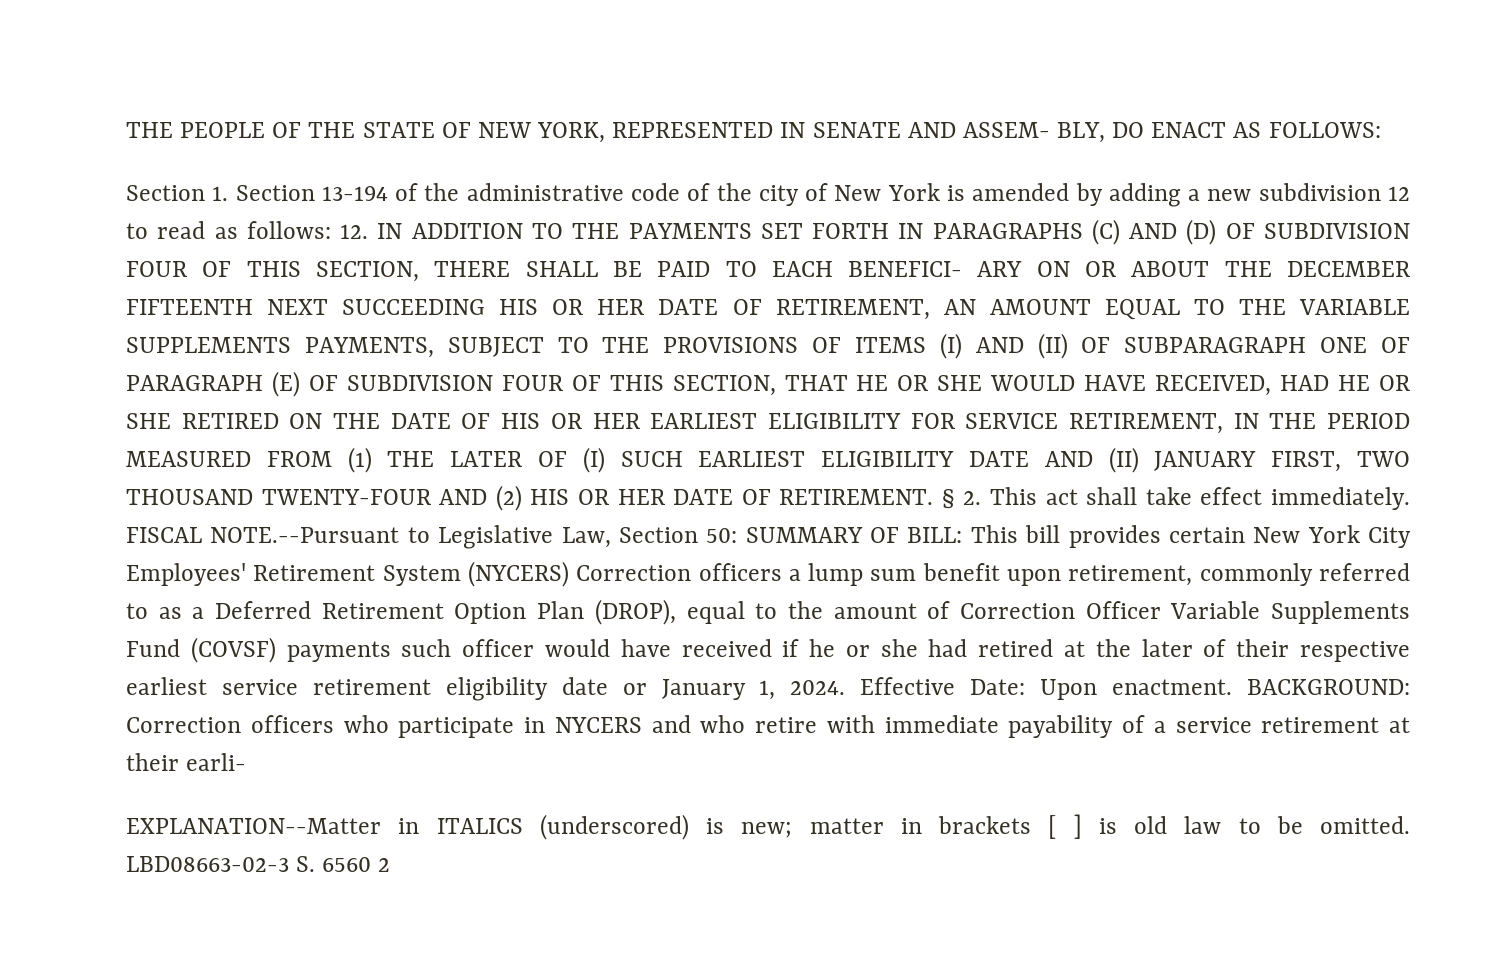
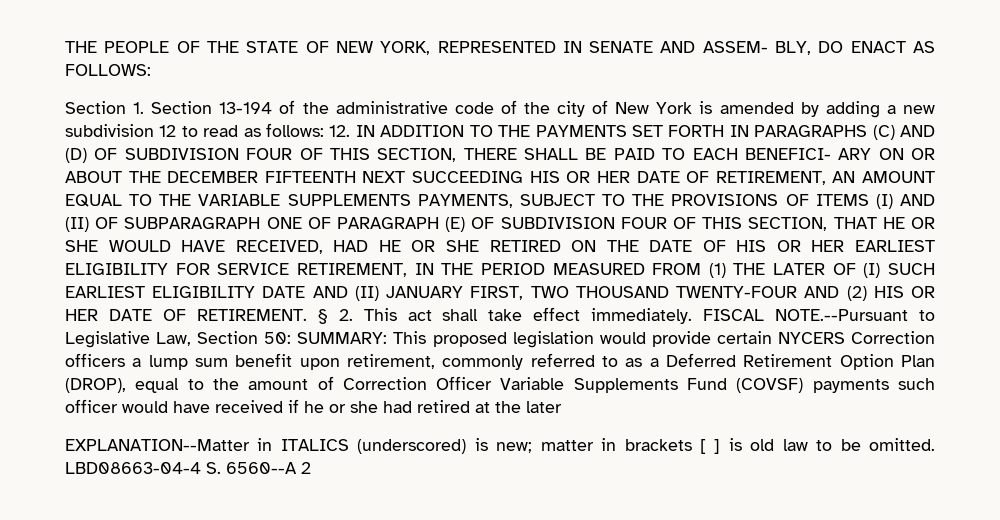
[745,525,1411,548] [126,561,569,587] SUMMARY OF BILL: This bill provides certain New York City Employees' Retirement System (NYCERS) -> [297,331,845,348] SUMMARY: This proposed legislation would provide certain NYCERS
[1203,639,1411,662] [126,677,1410,701] [126,715,1410,738] [126,753,247,771] of their respective earliest service retirement eligibility date or January 1, 2024. Effective Date: Upon enactment. BACKGROUND: Correction officers who participate in NYCERS and who retire with immediate payability of a service retirement at their earli- -> (562, 407) none
[126,856,372,872] LBD08663-02-3 S. 6560 -> [65,462,297,474] LBD08663-04-4 S. 6560--A

